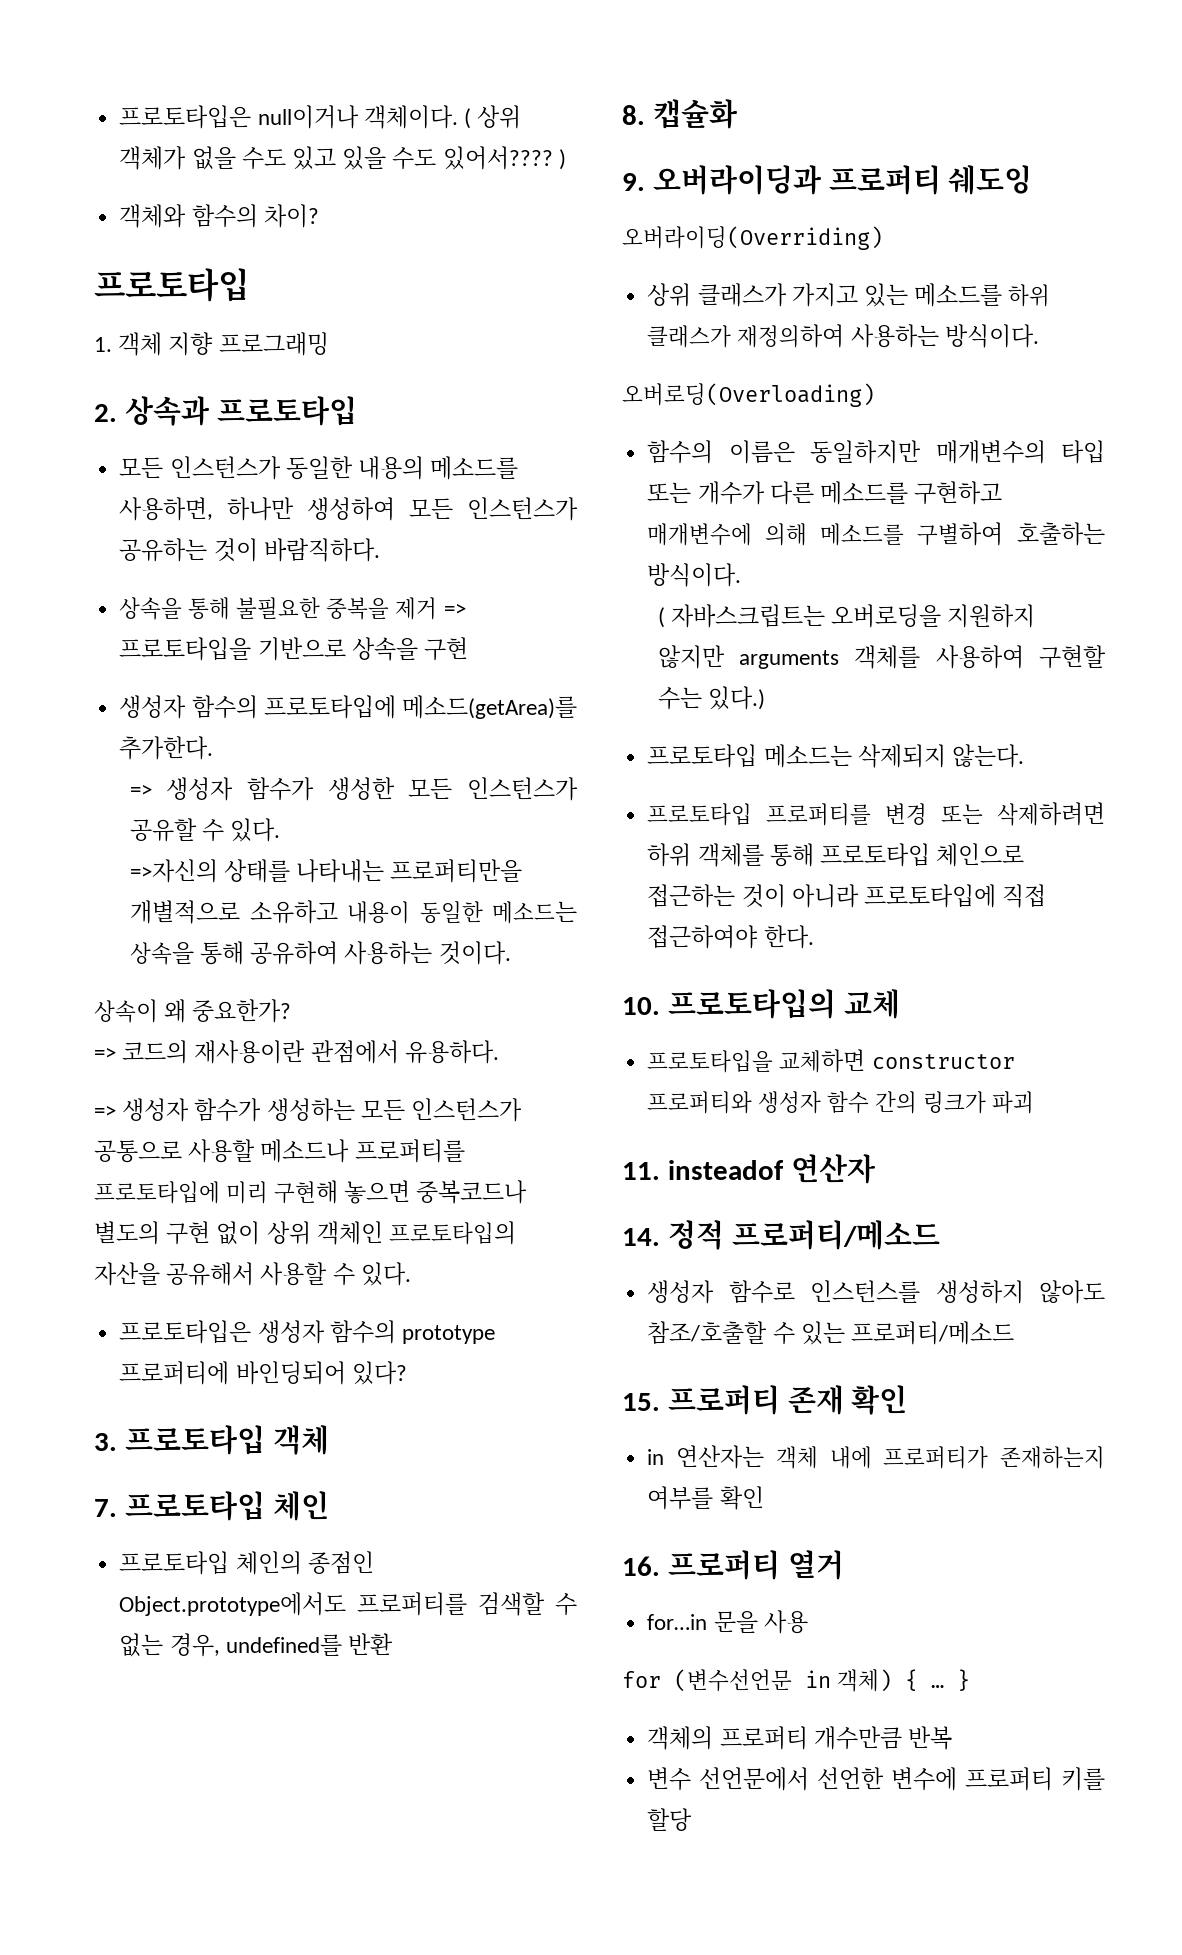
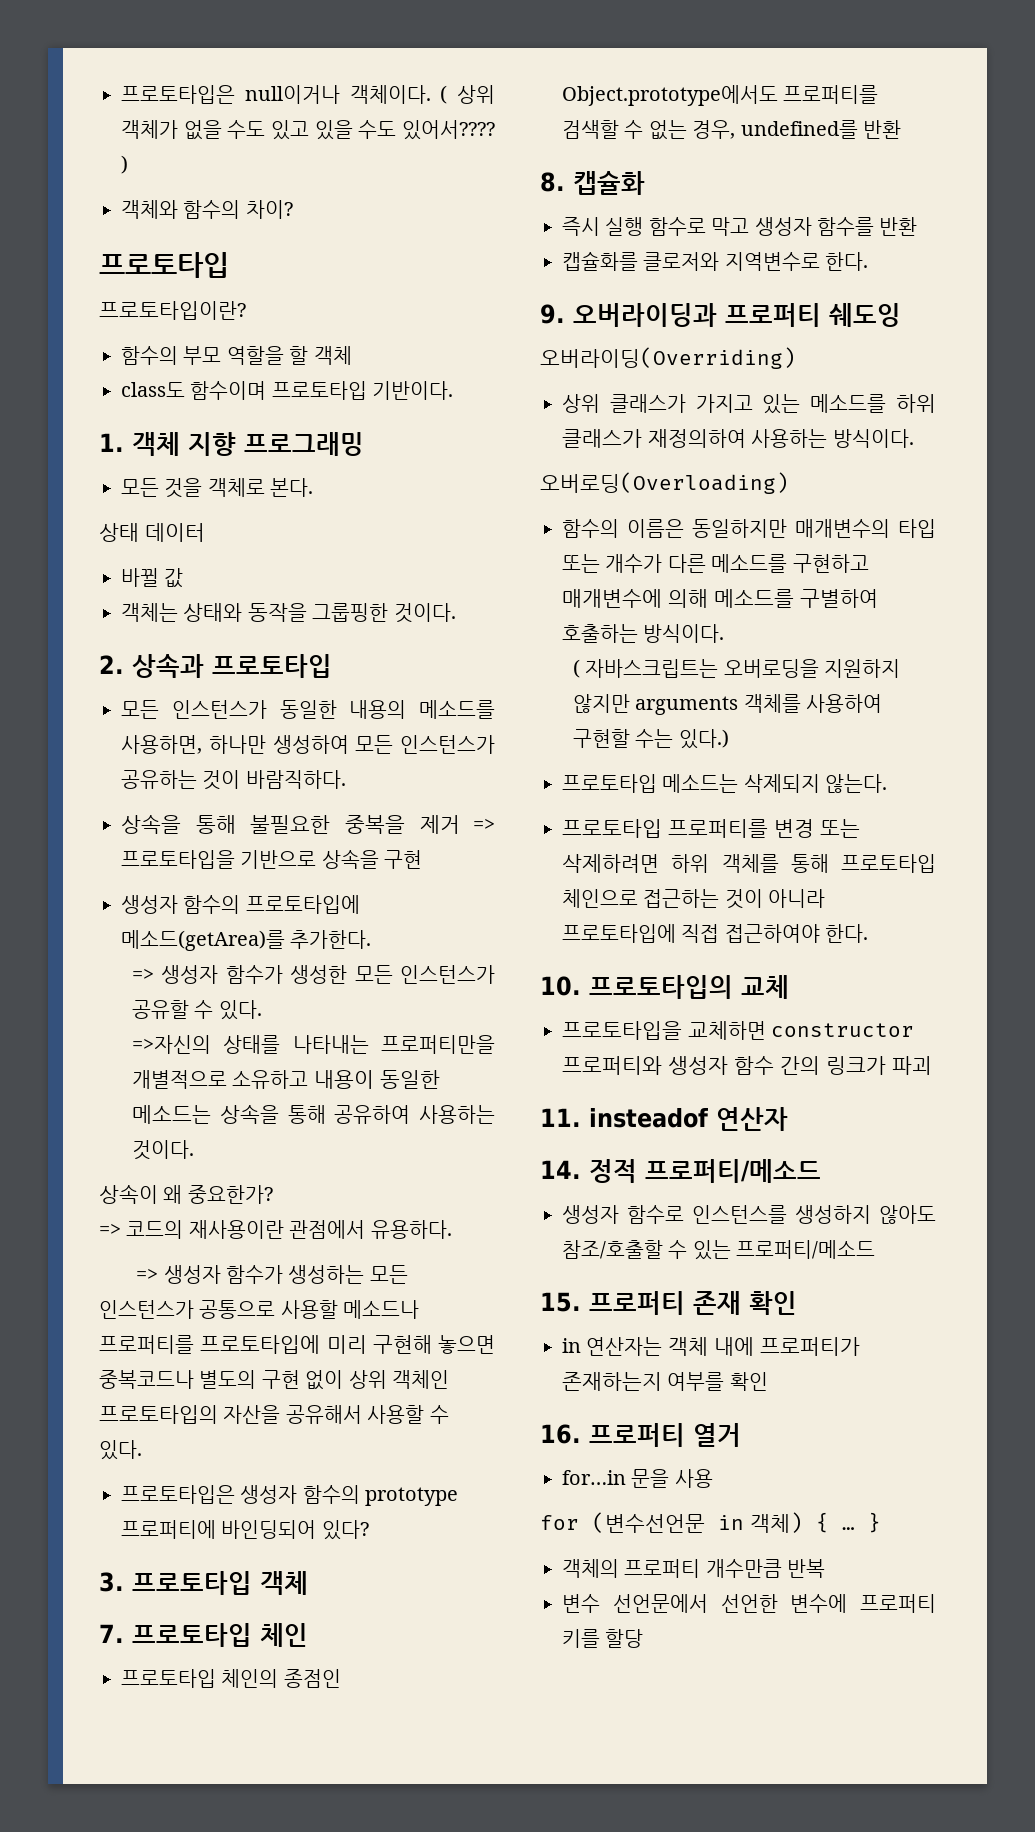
[94,332,329,356] 1. 객체 지향 프로그래밍 -> [99,301,246,320] [121,346,352,365] [121,381,454,400] [99,432,364,456] [121,478,314,498] [99,523,205,542] [121,568,184,588] [121,603,456,623] 프로토타입이란? // 함수의 부모 역할을 할 객체 // class도 함수이며 프로토타입 기반이다. // 1. 객체 지향 프로그래밍 // 모든 것을 객체로 본다. // 상태 데이터 // 바뀔 값 // 객체는 상태와 동작을 그룹핑한 것이다.
(738, 114) none -> [562,217,918,236] [562,251,869,271] // 즉시 실행 함수로 막고 생성자 함수를 반환 // 캡슐화를 클로저와 지역변수로 한다.

